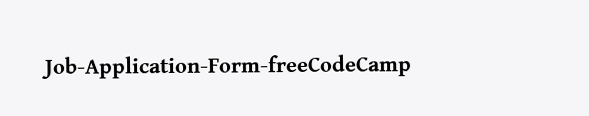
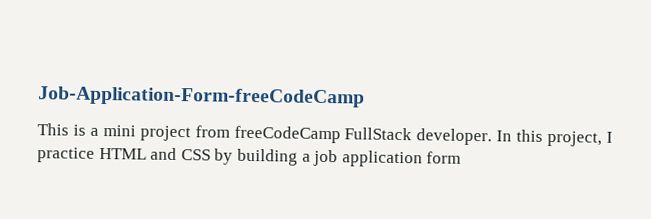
(412, 66) none -> [37,123,613,147] [37,147,462,168] // This is a mini project from freeCodeCamp FullStack developer. In this project, I practice HTML and CSS by building a job application form

